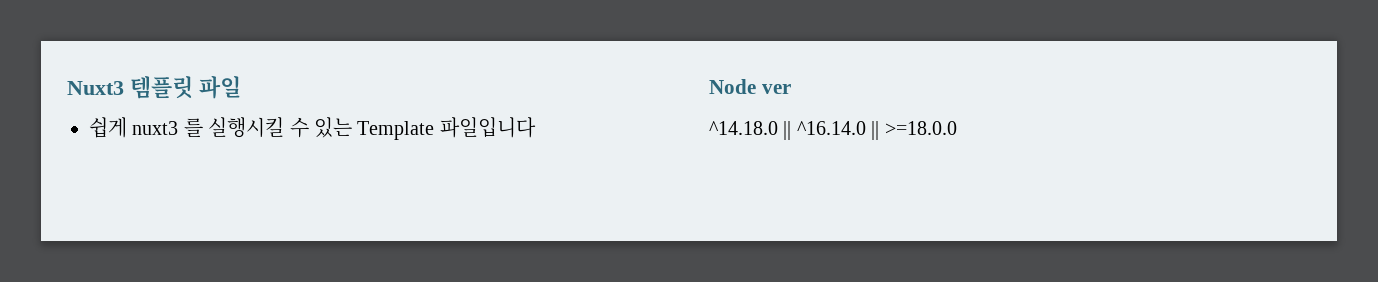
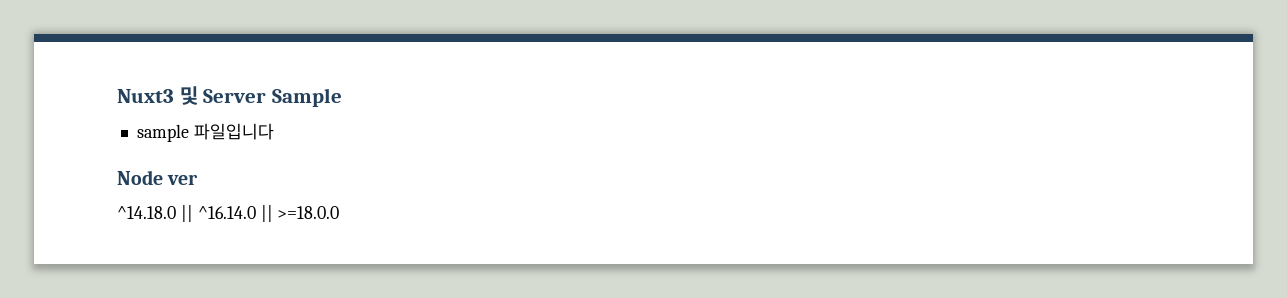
[130,75,241,99] [89,117,435,140] 템플릿 파일 // 쉽게 nuxt3 를 실행시킬 수 있는 Template -> [179,86,343,107] [136,124,189,142] 및 Server Sample // sample

